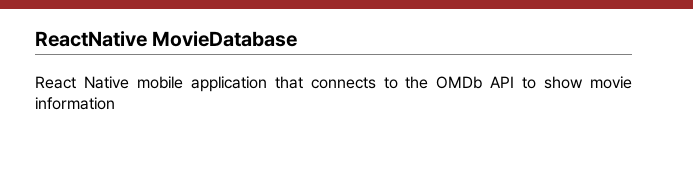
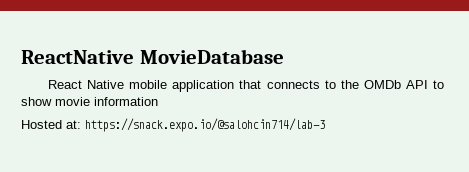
(115, 103) none -> [21,118,325,132] // Hosted at: https://snack.expo.io/@salohcin714/lab-3

